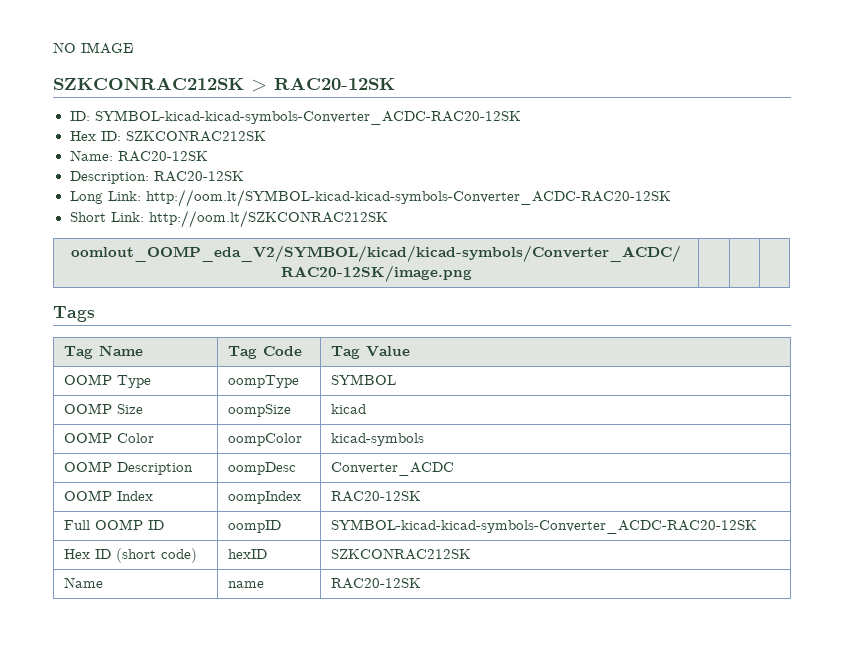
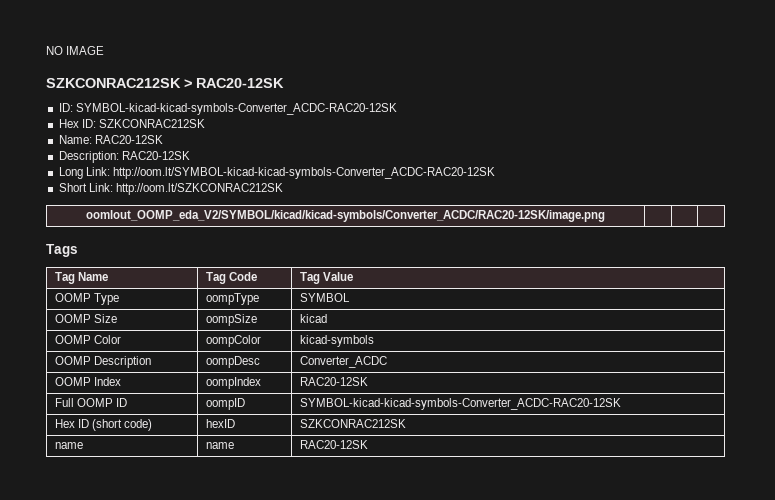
[64,577,104,588] Name -> [54,442,83,449] name

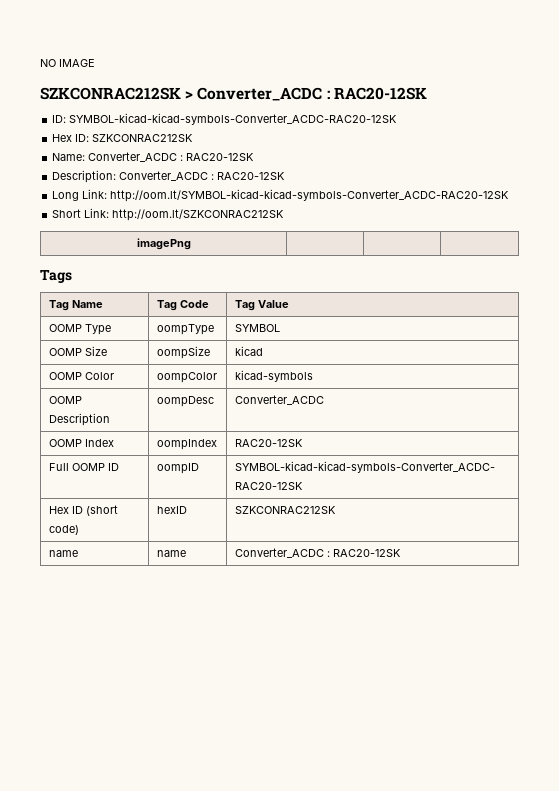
(192, 83) none -> [197,87,330,101] Converter_ACDC :
(92, 139) none -> [88,152,184,162] Converter_ACDC :
(119, 157) none -> [119,171,215,181] Converter_ACDC :
[86,210,605,222] oomlout_OOMP_eda_V2/SYMBOL/kicad/kicad-symbols/Converter_ACDC/RAC20-12SK/image.png -> [136,238,191,250] imagePng
(234, 445) none -> [234,548,330,558] Converter_ACDC :

